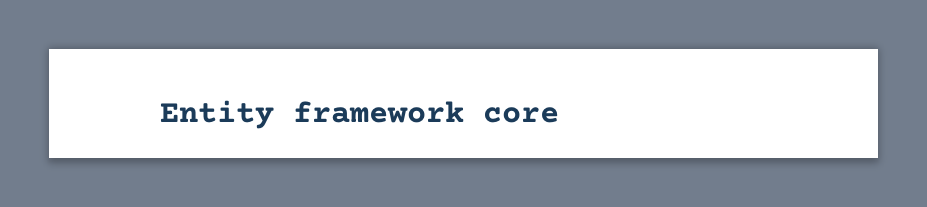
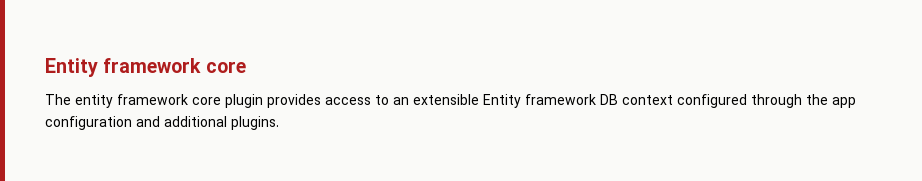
(559, 115) none -> [45,94,856,108] [45,116,279,130] // The entity framework core plugin provides access to an extensible Entity framework DB context configured through the app configuration and additional plugins.

